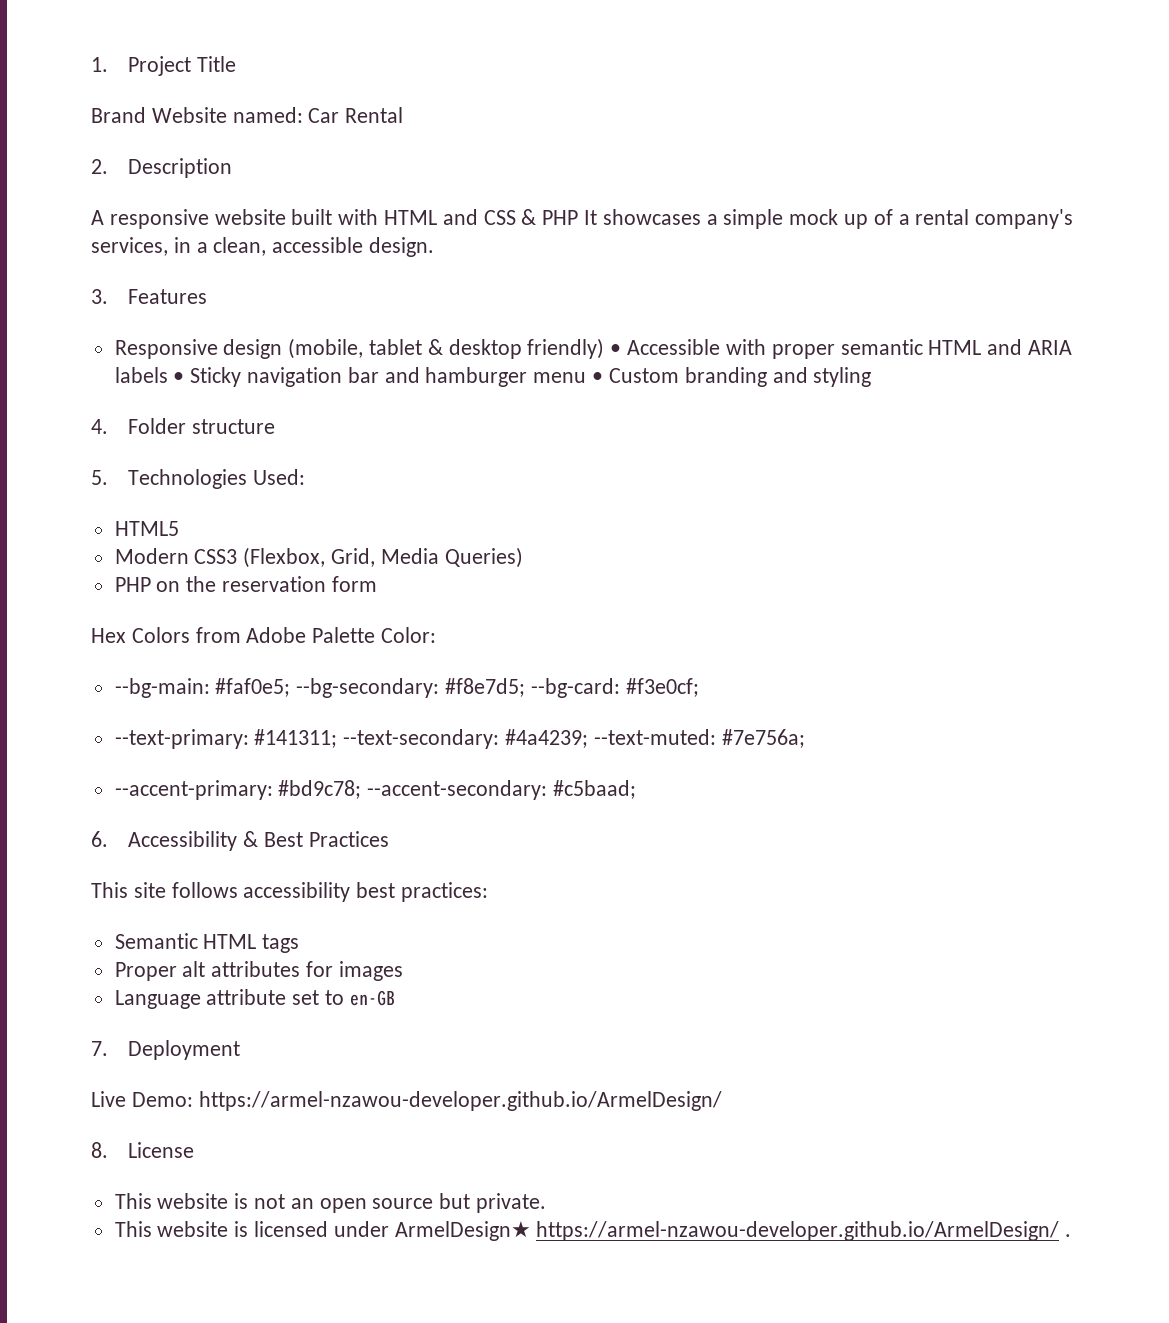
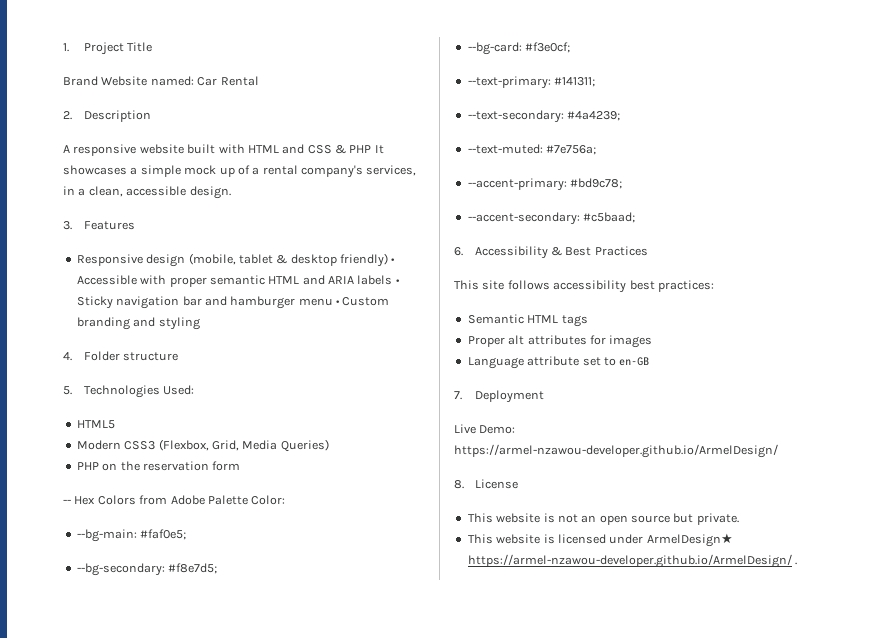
(377, 584) none -> [63,499,71,504] --
(291, 687) none -> (187, 534) //
(526, 687) none -> (218, 568) //
(338, 738) none -> (596, 82) //
(589, 738) none -> (621, 116) //
(362, 789) none -> (623, 183) //

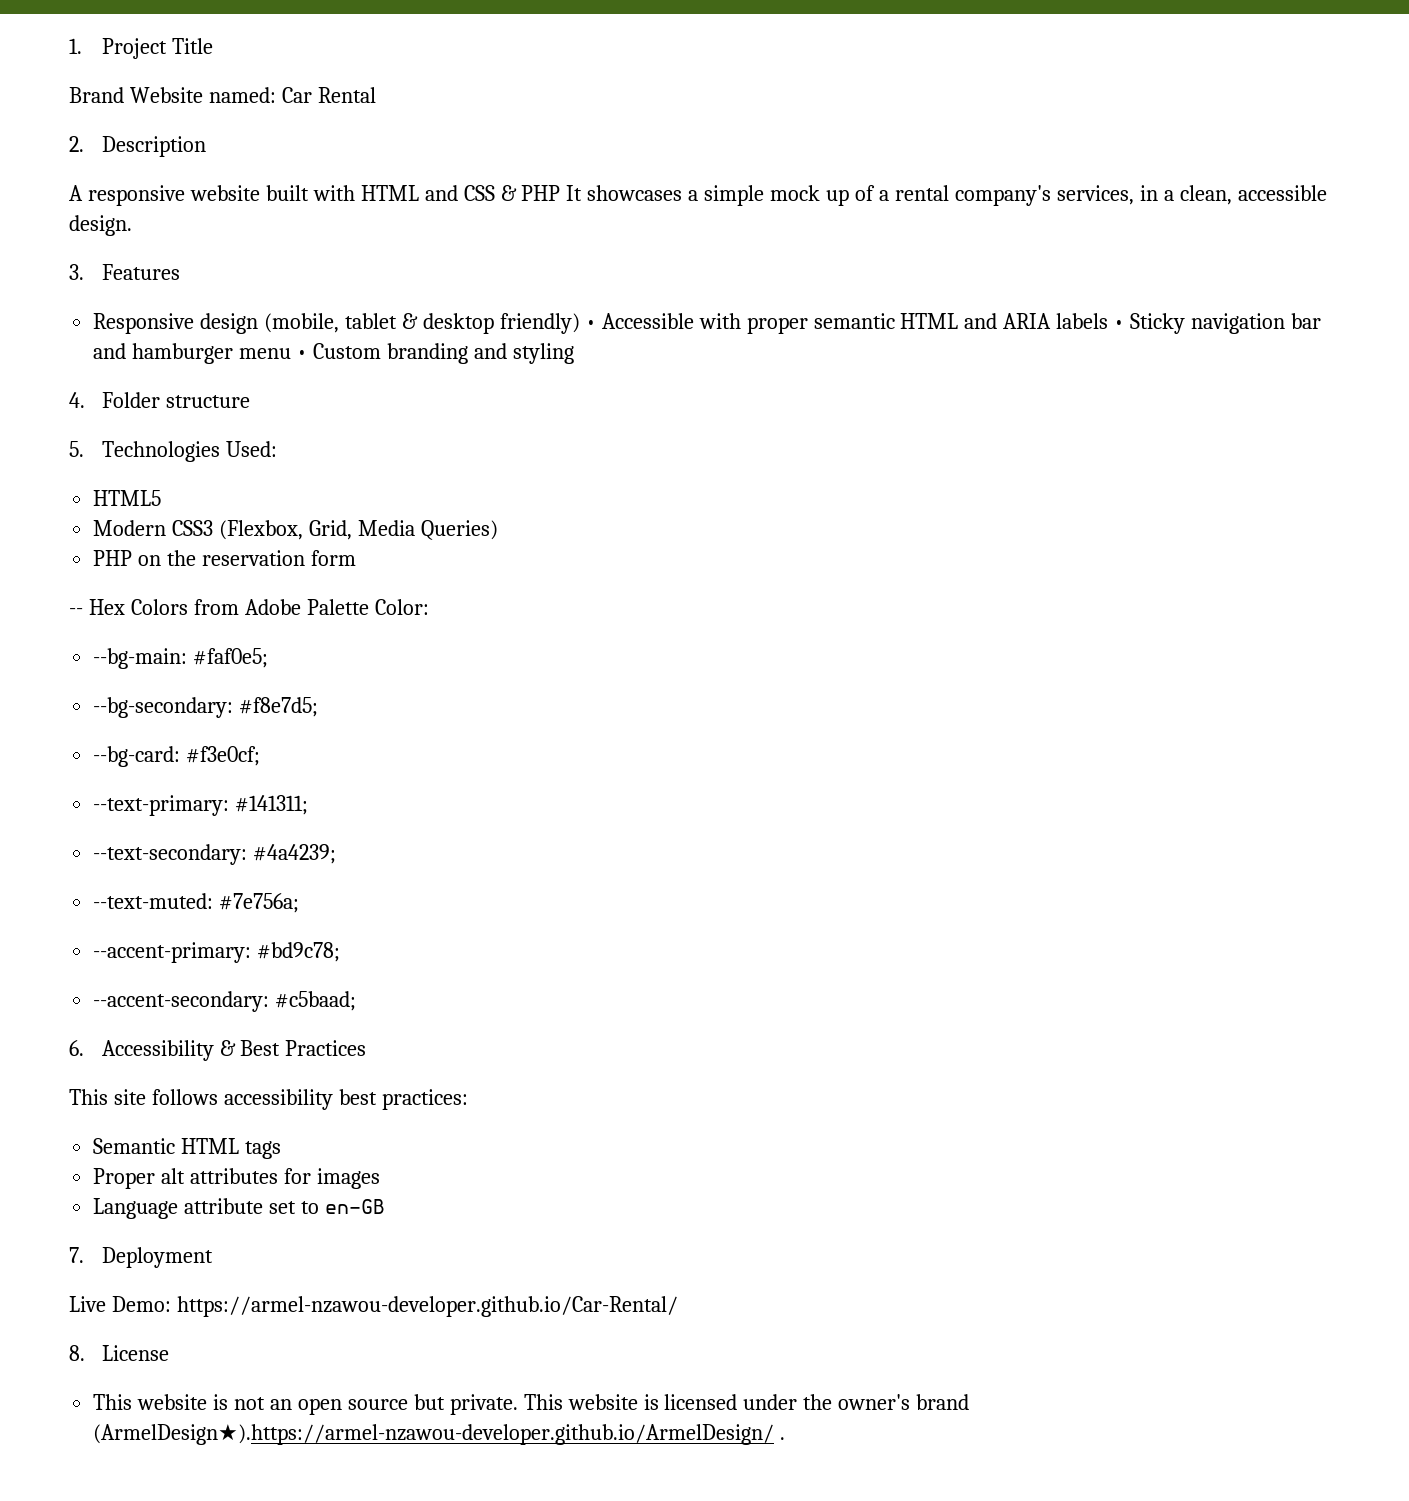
[454,444,778,458] https://armel-nzawou-developer.github.io/ArmelDesign/ -> [176,1296,678,1317] https://armel-nzawou-developer.github.io/Car-Rental/
(739, 519) // -> (518, 1404) none
[646,533,733,547] [467,554,792,568] ArmelDesign★ https://armel-nzawou-developer.github.io/ArmelDesign/ -> [803,1394,970,1410] [93,1424,775,1445] the owner's brand (ArmelDesign★).https://armel-nzawou-developer.github.io/ArmelDesign/

